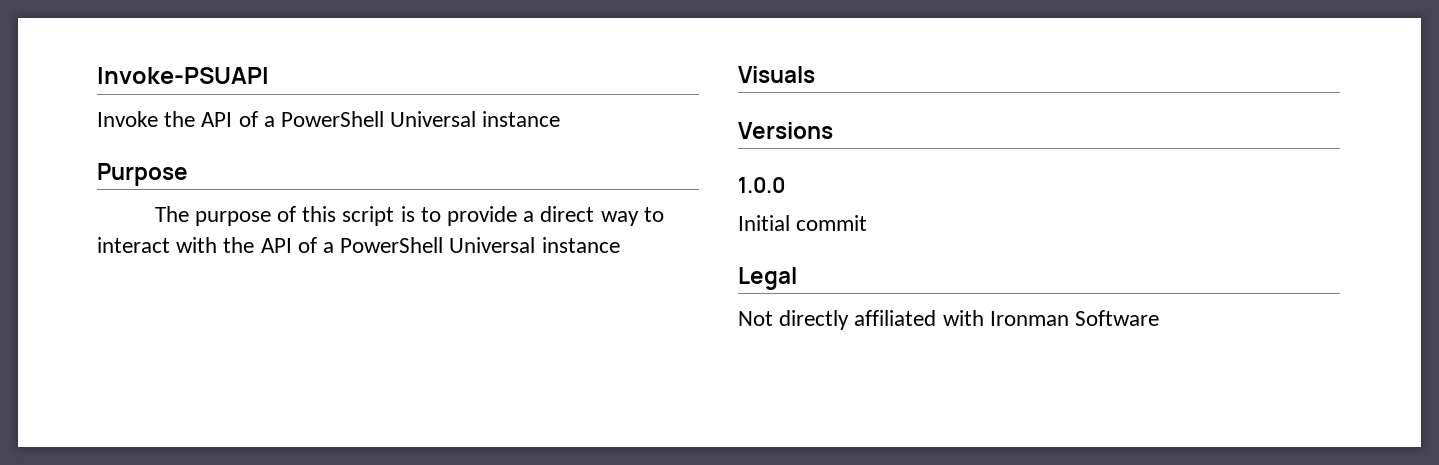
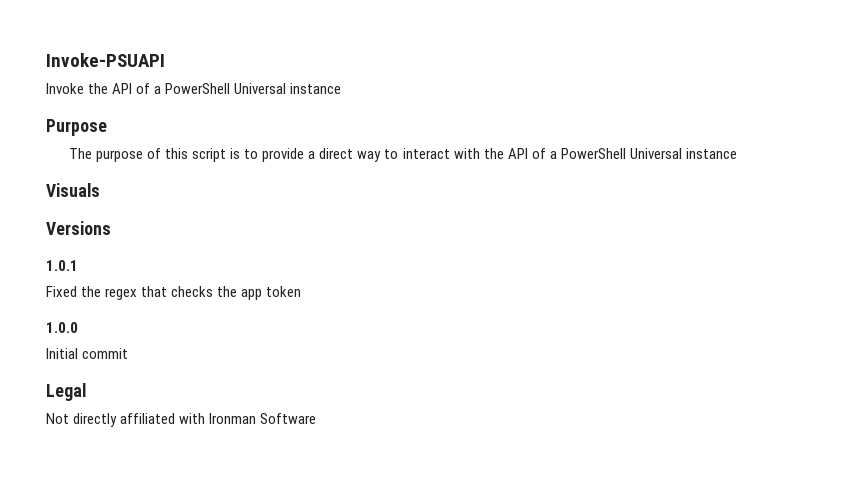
(833, 130) none -> [46,260,78,271] [46,286,302,300] // 1.0.1 // Fixed the regex that checks the app token

